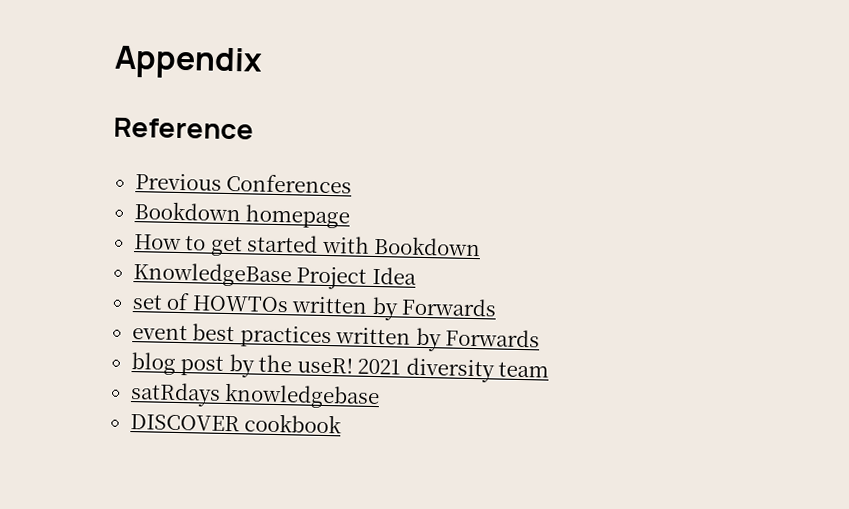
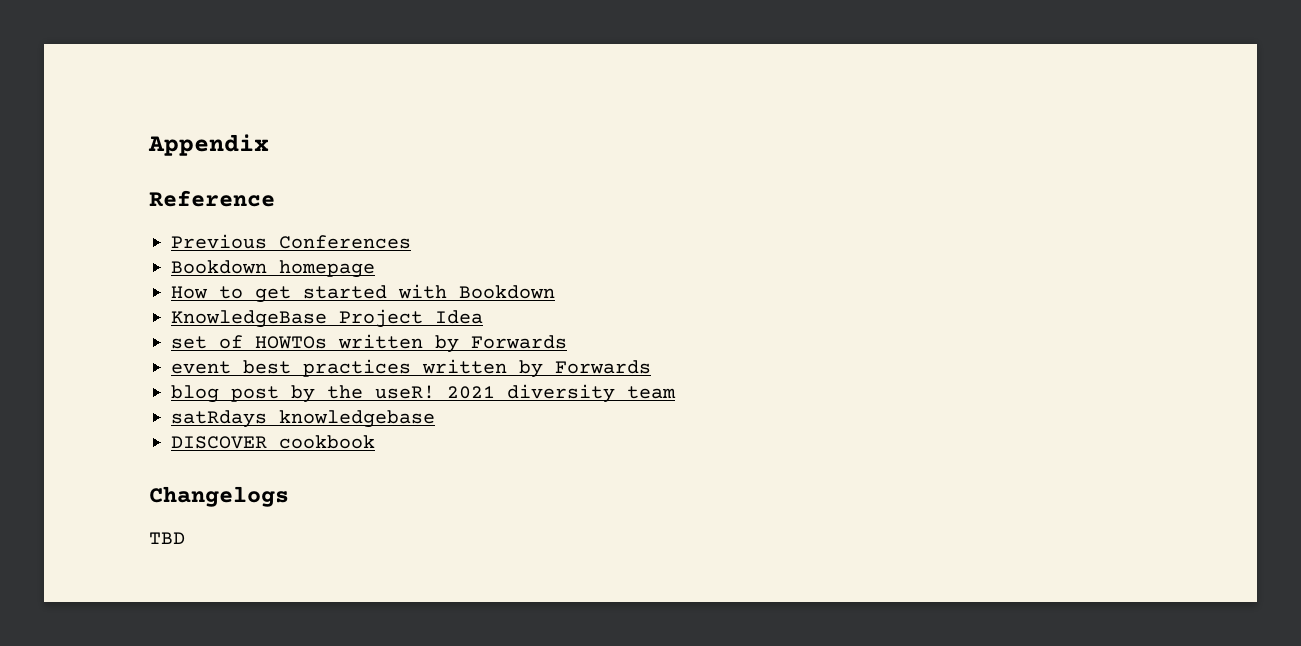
(343, 423) none -> [149,486,289,507] [149,532,185,544] // Changelogs // TBD

